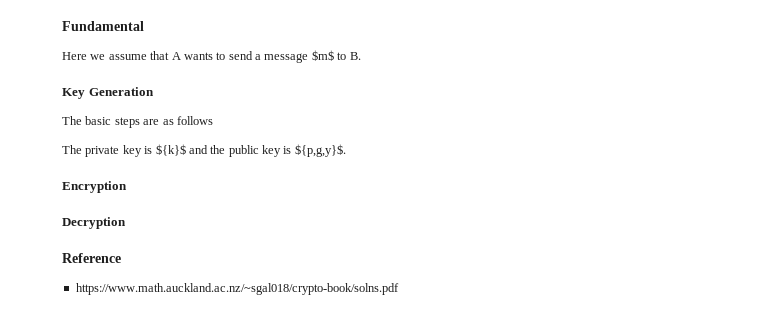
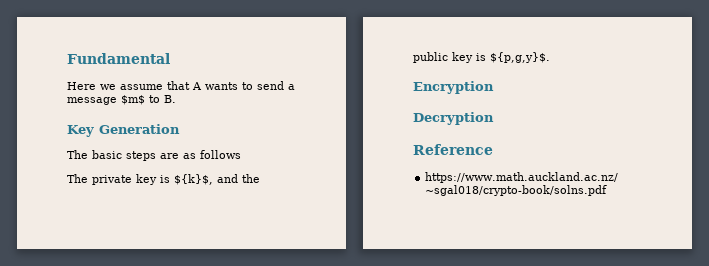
[155,144,186,156] ${k}$ -> [174,174,213,185] ${k}$,

